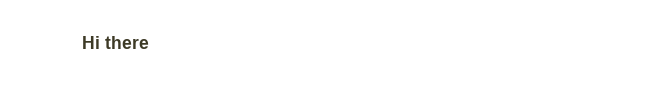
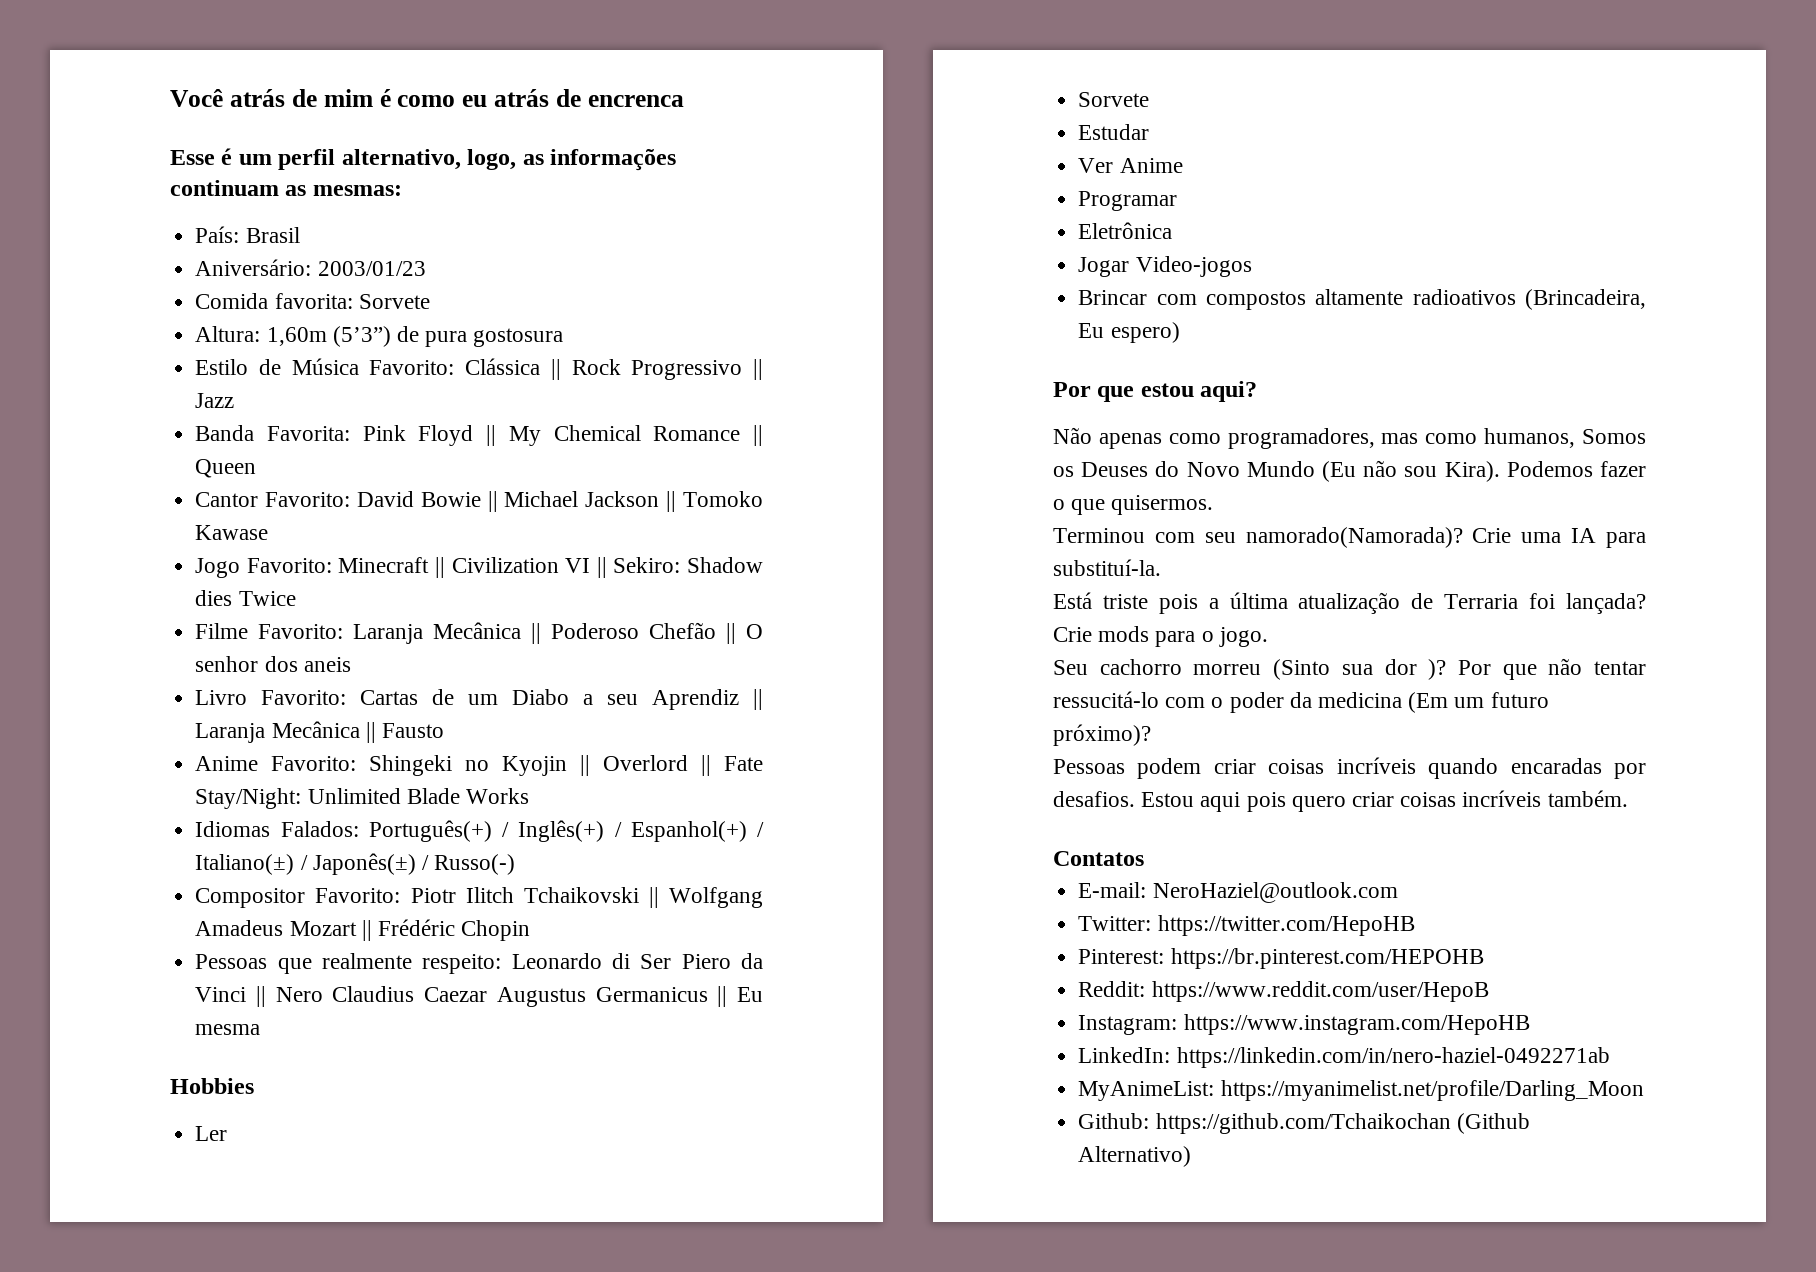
[82,36,149,49] Hi there -> [170,89,684,107] [170,148,677,171] [170,180,402,196] [195,226,300,243] [195,259,426,276] [195,293,430,309] [195,326,564,347] [195,358,763,380] [195,393,235,408] [195,425,763,446] [195,459,257,478] [195,491,763,512] [195,525,269,540] [195,557,763,578] [195,590,296,606] [195,622,763,644] [195,656,351,672] [195,689,764,710] [195,721,444,743] [195,755,763,776] [195,788,529,809] [195,820,764,842] [195,853,516,875] [195,887,763,908] [195,919,531,941] [195,953,763,974] [195,986,763,1007] [195,1024,261,1035] [170,1078,254,1094] [195,1126,228,1141] [1078,92,1150,107] [1078,124,1150,140] [1078,158,1183,173] [1078,191,1178,211] [1078,222,1173,239] [1078,256,1252,277] [1078,289,1646,310] [1078,322,1180,343] [1053,381,1258,402] [1053,427,1646,449] [1053,460,1646,482] [1053,495,1214,515] [1053,527,1646,548] [1053,559,1161,576] [1053,592,1646,614] [1053,626,1268,647] [1053,658,1646,680] [1053,691,1549,713] [1053,724,1151,746] [1053,757,1646,779] [1053,790,1628,812] [1053,851,1144,866] [1078,882,1398,903] [1078,915,1415,936] [1078,948,1484,969] [1078,981,1489,1002] [1078,1014,1530,1035] [1078,1047,1610,1068] [1078,1080,1644,1101] [1078,1113,1530,1134] [1078,1146,1192,1167] Você atrás de mim é como eu atrás de encrenca // Esse é um perfil alternativo, logo, as informações continuam as mesmas: // País: Brasil // Aniversário: 2003/01/23 // Comida favorita: Sorvete // Altura: 1,60m (5’3”) de pura gostosura // Estilo de Música Favorito: Clássica || Rock Progressivo || Jazz // Banda Favorita: Pink Floyd || My Chemical Romance || Queen // Cantor Favorito: David Bowie || Michael Jackson || Tomoko Kawase // Jogo Favorito: Minecraft || Civilization VI || Sekiro: Shadow dies Twice // Filme Favorito: Laranja Mecânica || Poderoso Chefão || O senhor dos aneis // Livro Favorito: Cartas de um Diabo a seu Aprendiz || Laranja Mecânica || Fausto // Anime Favorito: Shingeki no Kyojin || Overlord || Fate Stay/Night: Unlimited Blade Works // Idiomas Falados: Português(+) / Inglês(+) / Espanhol(+) / Italiano(±) / Japonês(±) / Russo(-) // Compositor Favorito: Piotr Ilitch Tchaikovski || Wolfgang Amadeus Mozart || Frédéric Chopin // Pessoas que realmente respeito: Leonardo di Ser Piero da Vinci || Nero Claudius Caezar Augustus Germanicus || Eu mesma // Hobbies // Ler // Sorvete // Estudar // Ver Anime // Programar // Eletrônica // Jogar Video-jogos // Brincar com compostos altamente radioativos (Brincadeira, Eu espero) // Por que estou aqui? // Não apenas como programadores, mas como humanos, Somos os Deuses do Novo Mundo (Eu não sou Kira). Podemos fazer o que quisermos. // Terminou com seu namorado(Namorada)? Crie uma IA para substituí-la. // Está triste pois a última atualização de Terraria foi lançada? Crie mods para o jogo. // Seu cachorro morreu (Sinto sua dor )? Por que não tentar ressucitá-lo com o poder da medicina (Em um futuro próximo)? // Pessoas podem criar coisas incríveis quando encaradas por desafios. Estou aqui pois quero criar coisas incríveis também. // Contatos // E-mail: NeroHaziel@outlook.com // Twitter: https://twitter.com/HepoHB // Pinterest: https://br.pinterest.com/HEPOHB // Reddit: https://www.reddit.com/user/HepoB // Instagram: https://www.instagram.com/HepoHB // LinkedIn: https://linkedin.com/in/nero-haziel-0492271ab // MyAnimeList: https://myanimelist.net/profile/Darling_Moon // Github: https://github.com/Tchaikochan (Github Alternativo)

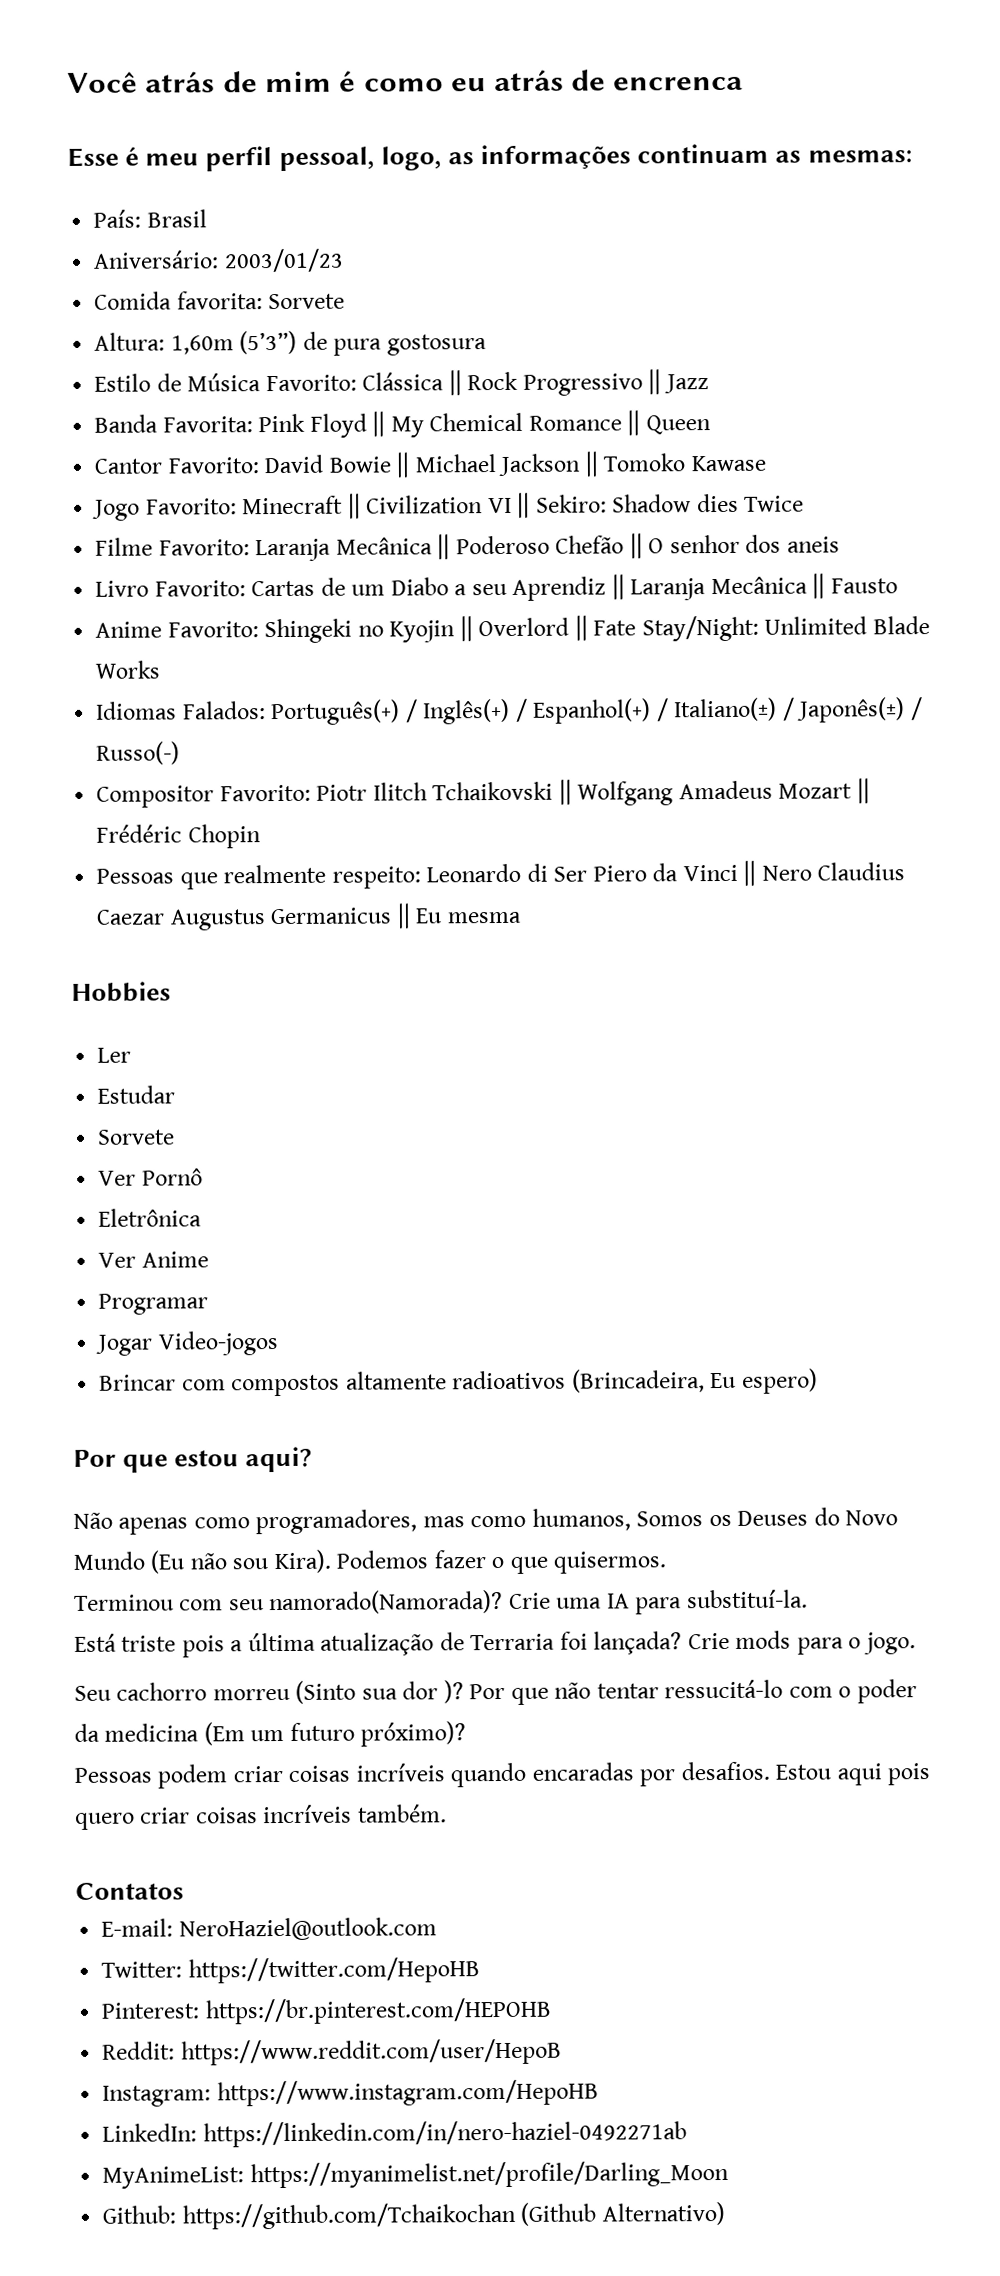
[238,149,461,170] um perfil alternativo, -> [145,146,375,172] meu perfil pessoal,
[1078,92,1150,107] [1078,124,1150,140] // Sorvete // Estudar -> [97,1085,176,1104] [97,1129,176,1145] [98,1168,203,1186] [98,1208,203,1227] // Estudar // Sorvete // Ver Pornô // Eletrônica
[1078,222,1173,239] // Eletrônica -> (209, 1304) none

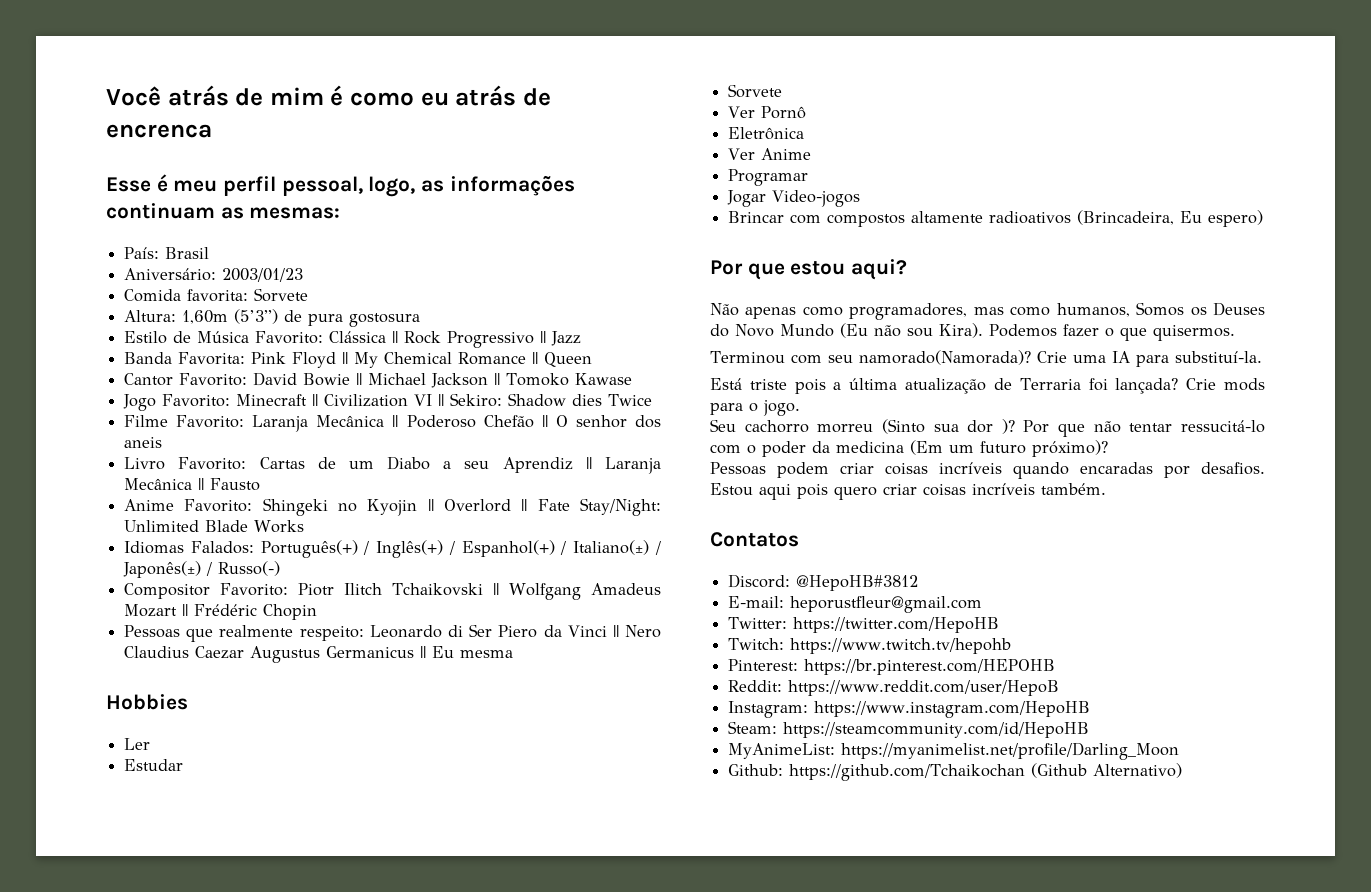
(184, 1891) none -> [728,574,919,591] // Discord: @HepoHB#3812
[178,1917,437,1941] NeroHaziel@outlook.com -> [790,596,983,613] heporustfleur@gmail.com
(480, 1970) none -> [728,638,1012,654] // Twitch: https://www.twitch.tv/hepohb
[102,2120,687,2148] LinkedIn: https://linkedin.com/in/nero-haziel-0492271ab -> [728,721,1090,738] Steam: https://steamcommunity.com/id/HepoHB

